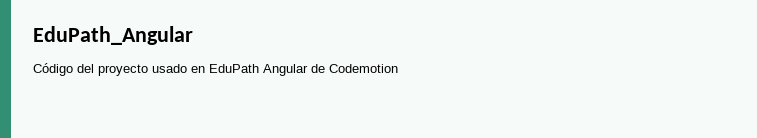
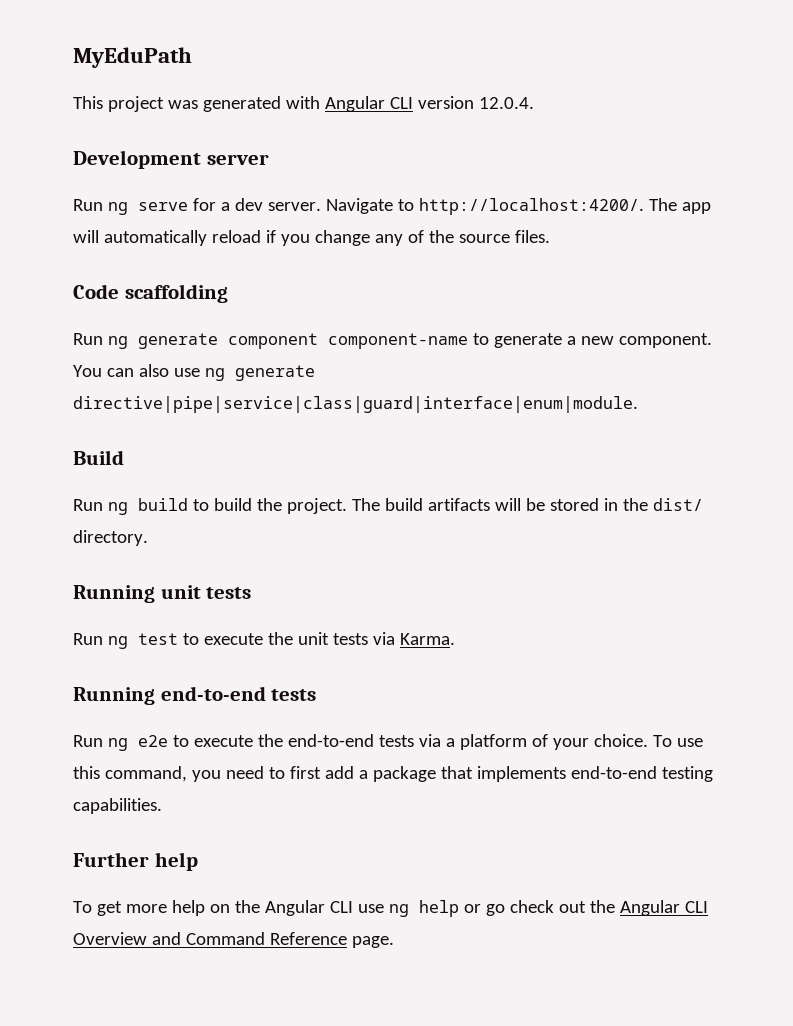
[33,26,193,45] [33,63,398,76] EduPath_Angular // Código del proyecto usado en EduPath Angular de Codemotion -> [73,47,192,68] [73,96,534,112] [73,150,269,169] [73,198,711,215] [73,230,550,246] [73,284,228,303] [73,333,712,349] [73,364,315,381] [73,396,638,413] [73,450,124,465] [73,498,703,515] [73,530,148,546] [73,585,252,603] [73,632,455,649] [73,686,317,705] [73,734,703,751] [73,766,713,782] [73,798,162,814] [73,852,198,871] [73,900,708,917] [73,932,394,948] MyEduPath // This project was generated with Angular CLI version 12.0.4. // Development server // Run ng serve for a dev server. Navigate to http://localhost:4200/. The app will automatically reload if you change any of the source files. // Code scaffolding // Run ng generate component component-name to generate a new component. You can also use ng generate directive|pipe|service|class|guard|interface|enum|module. // Build // Run ng build to build the project. The build artifacts will be stored in the dist/ directory. // Running unit tests // Run ng test to execute the unit tests via Karma. // Running end-to-end tests // Run ng e2e to execute the end-to-end tests via a platform of your choice. To use this command, you need to first add a package that implements end-to-end testing capabilities. // Further help // To get more help on the Angular CLI use ng help or go check out the Angular CLI Overview and Command Reference page.

